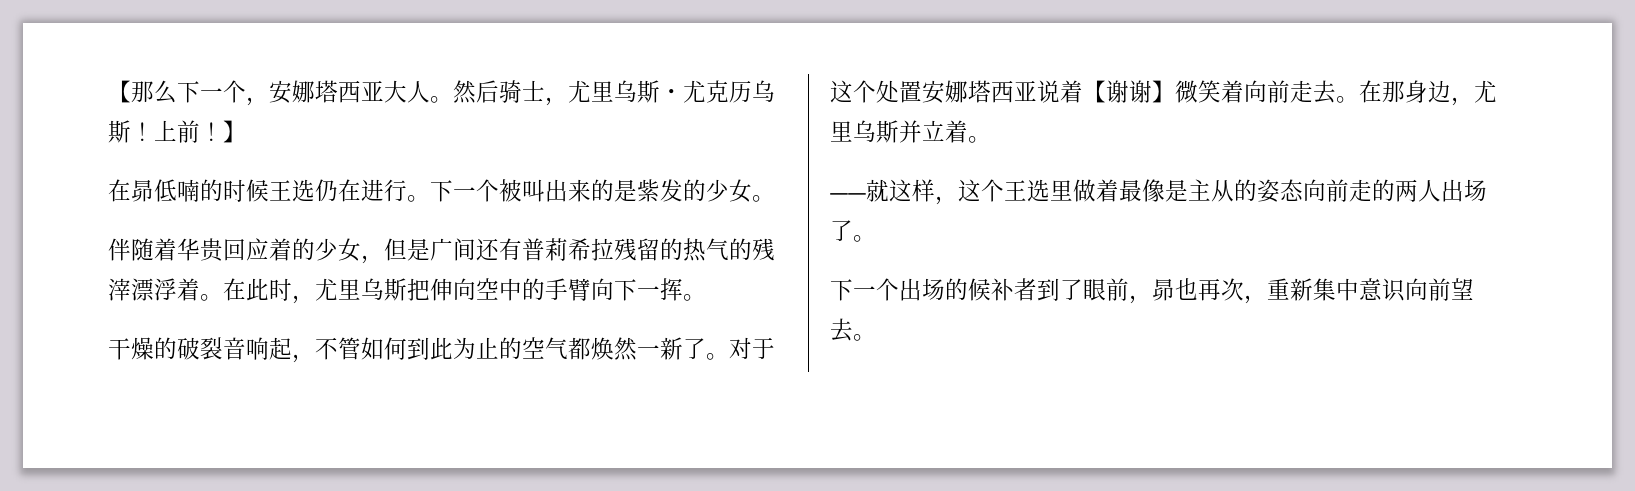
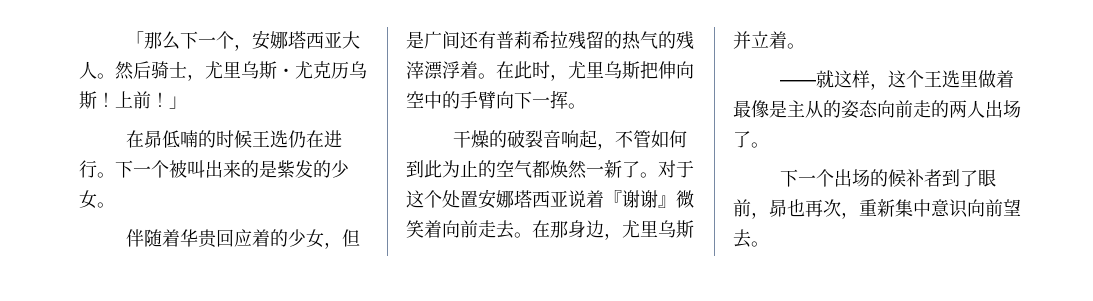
[108,80,131,103] 【 -> [125,31,144,47] 「
[223,120,246,143] 】 -> [169,96,187,109] 」
[1083,80,1175,103] 【谢谢】 -> [604,190,676,208] 『谢谢』

